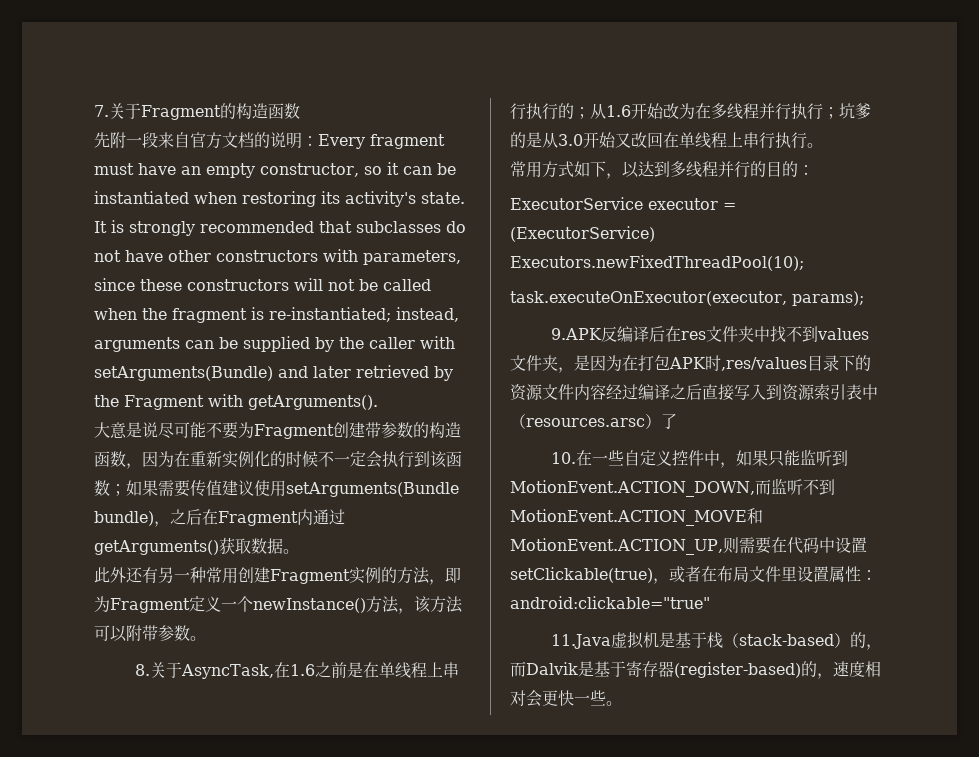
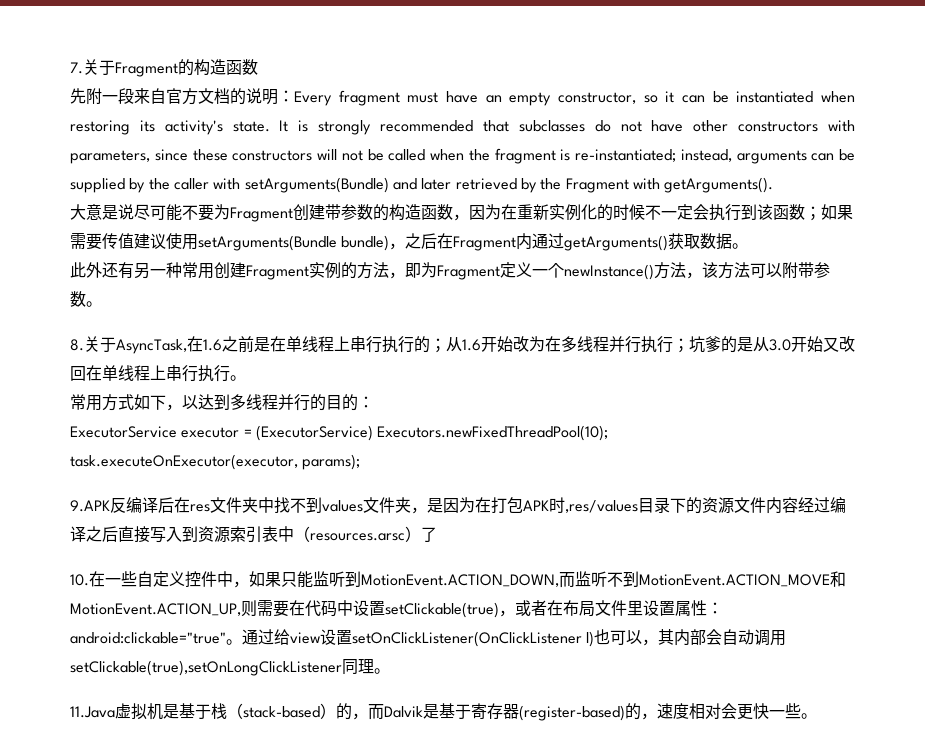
(710, 602) none -> [226,629,787,647] [70,659,390,676] 。通过给view设置setOnClickListener(OnClickListener l)也可以，其内部会自动调用setClickable(true),setOnLongClickListener同理。

